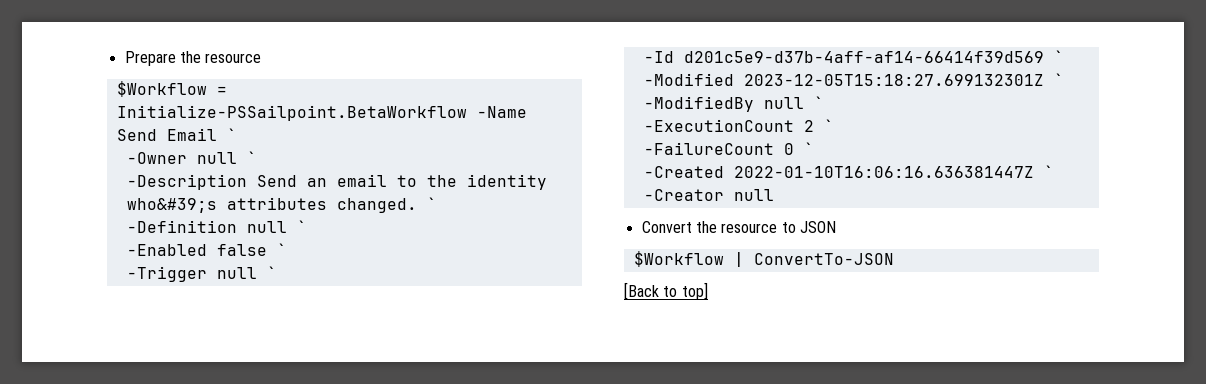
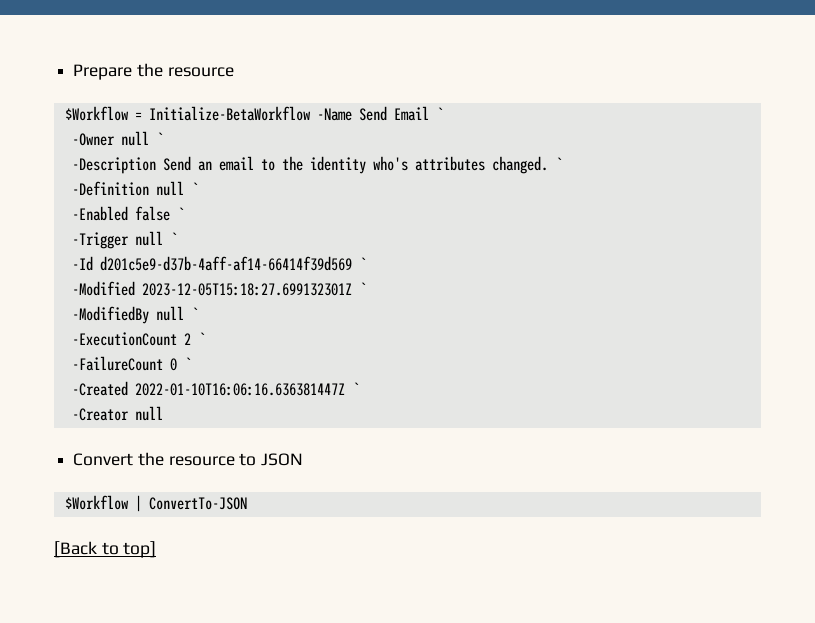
[116,105,467,121] Initialize-PSSailpoint.BetaWorkflow -> [148,106,311,121] Initialize-BetaWorkflow
[126,198,217,213] who&#39;s -> [372,156,408,171] who's

